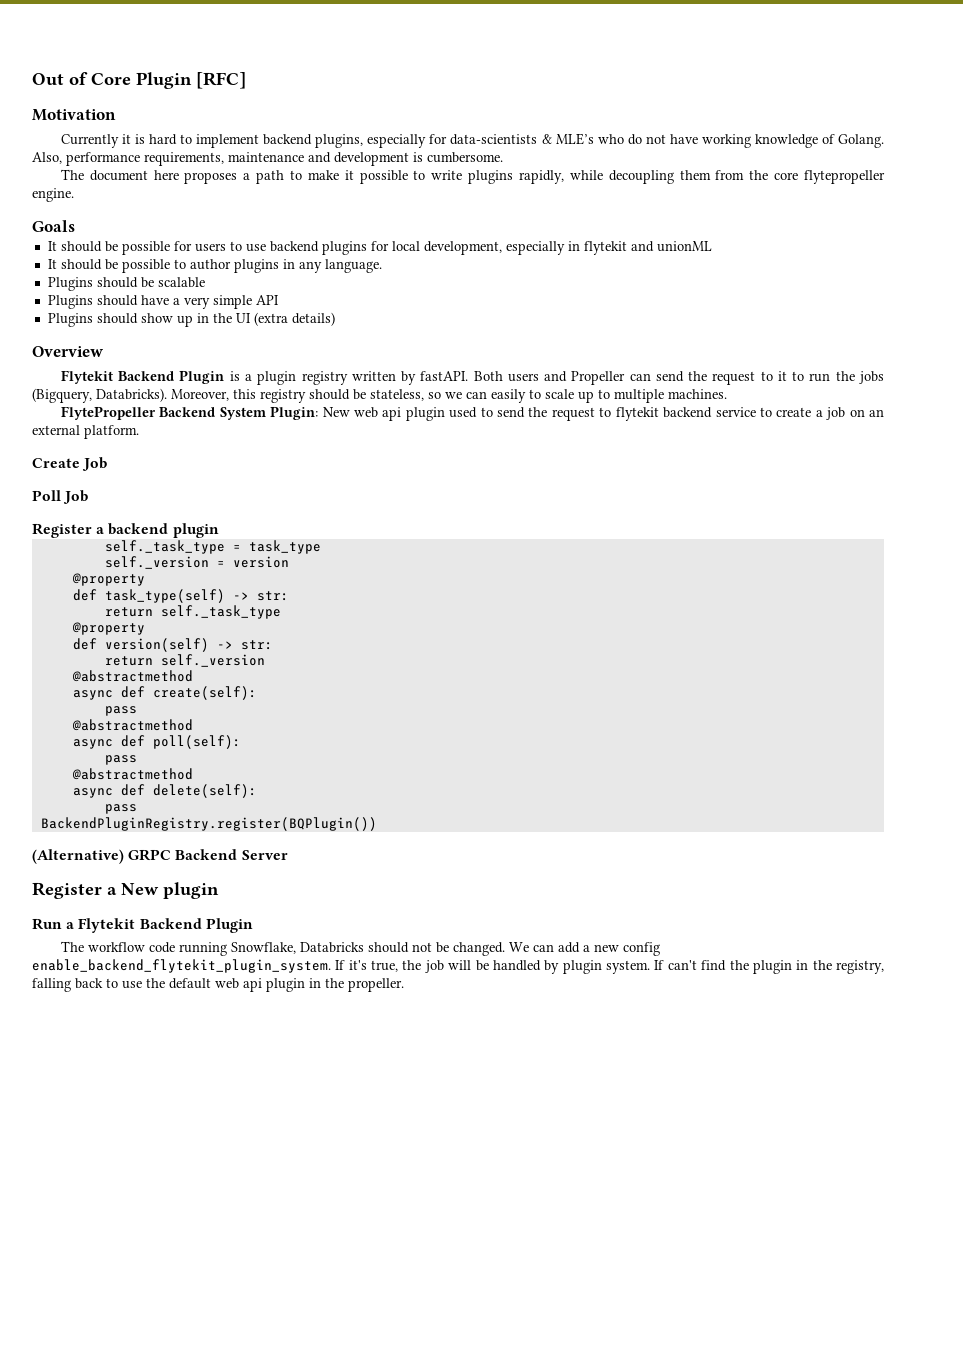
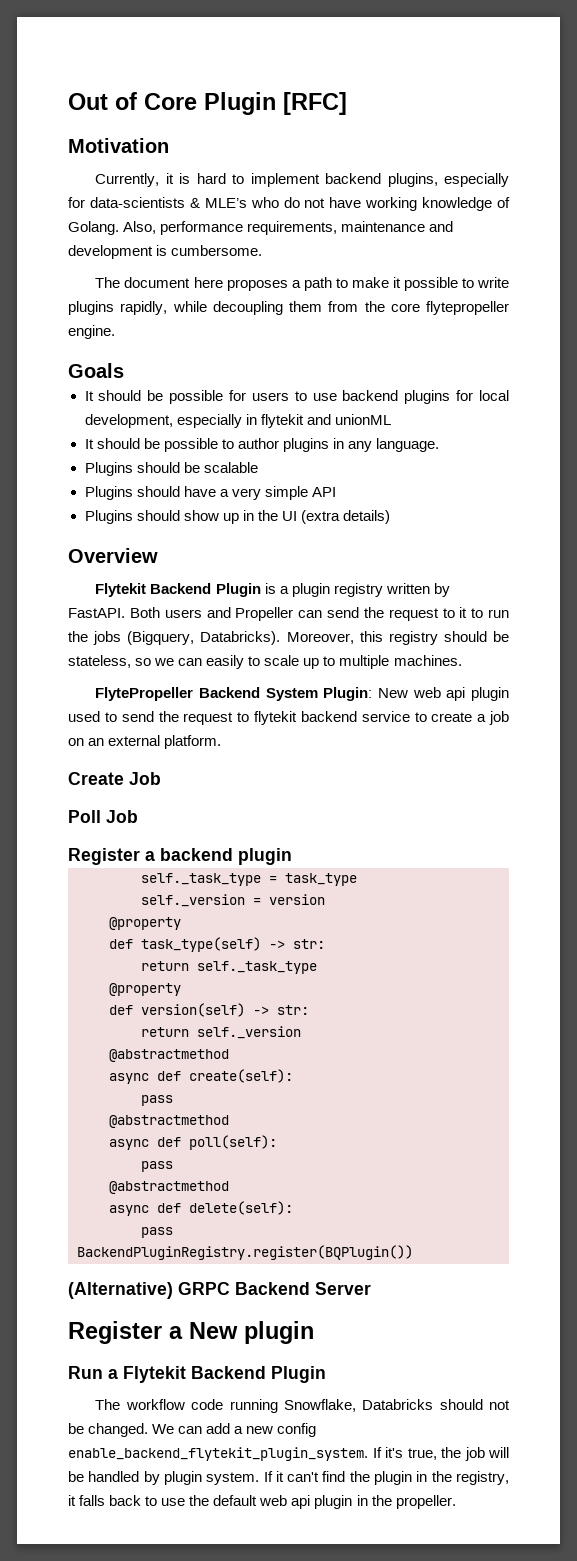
[60,134,119,148] Currently -> [95,173,160,187] Currently,
[420,371,469,381] fastAPI. -> [68,608,125,618] FastAPI.
(665, 965) none -> [275,1471,284,1482] it
[32,978,71,992] falling -> [68,1495,106,1506] it falls

